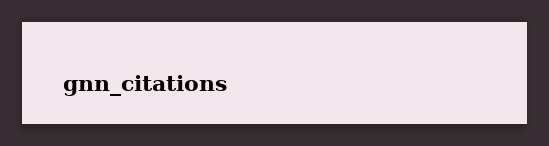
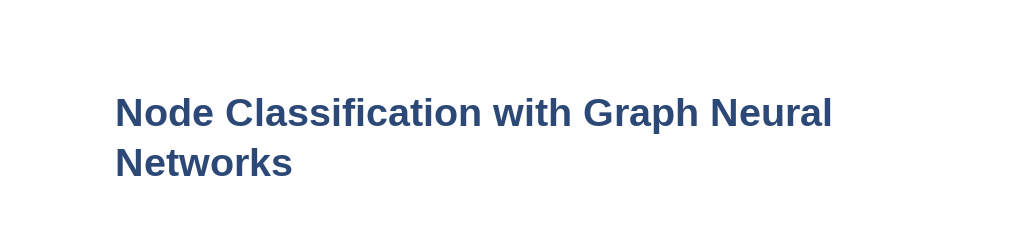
[63,75,227,96] gnn_citations -> [115,98,833,134] [115,148,293,176] Node Classification with Graph Neural Networks

